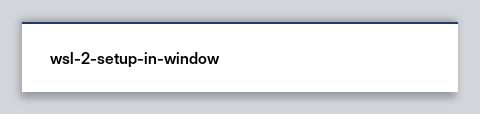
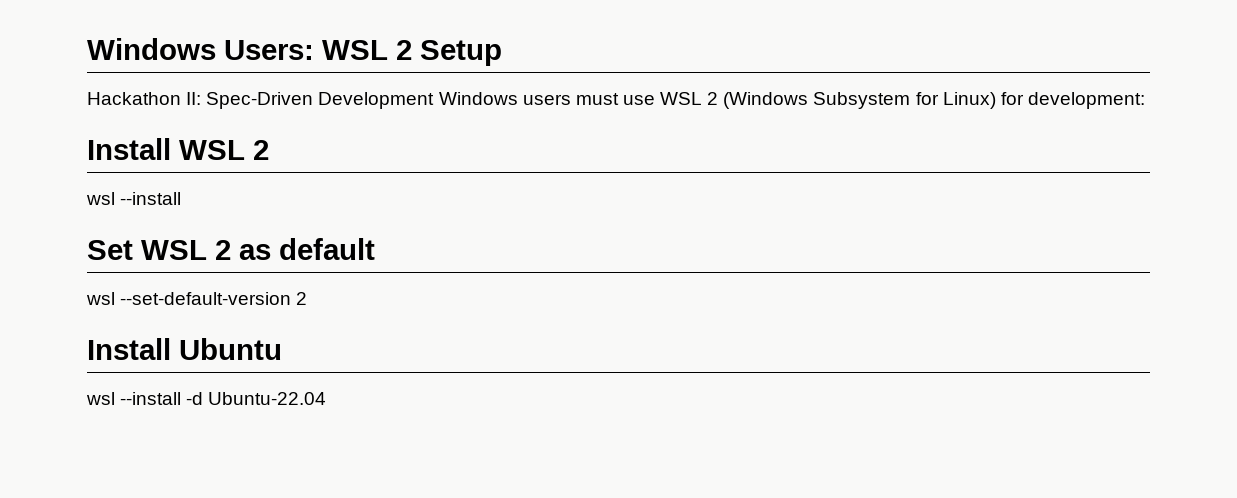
[50,52,220,68] wsl-2-setup-in-window -> [87,38,502,66] [87,92,1145,109] [87,138,269,160] [86,192,182,205] [87,238,375,260] [86,292,308,305] [87,338,282,360] [86,392,327,405] Windows Users: WSL 2 Setup // Hackathon II: Spec-Driven Development Windows users must use WSL 2 (Windows Subsystem for Linux) for development: // Install WSL 2 // wsl --install // Set WSL 2 as default // wsl --set-default-version 2 // Install Ubuntu // wsl --install -d Ubuntu-22.04

